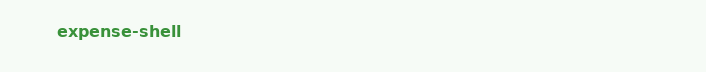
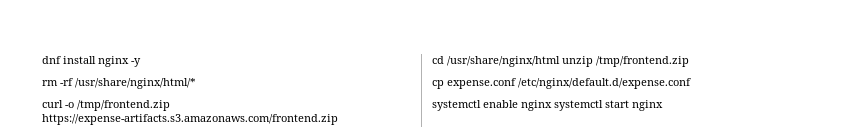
[57,25,181,40] expense-shell -> [42,56,141,67] [42,78,196,89] [42,100,170,111] [42,114,338,125] [432,56,689,67] [432,78,691,89] [432,100,663,111] dnf install nginx -y // rm -rf /usr/share/nginx/html/* // curl -o /tmp/frontend.zip https://expense-artifacts.s3.amazonaws.com/frontend.zip // cd /usr/share/nginx/html unzip /tmp/frontend.zip // cp expense.conf /etc/nginx/default.d/expense.conf // systemctl enable nginx systemctl start nginx

